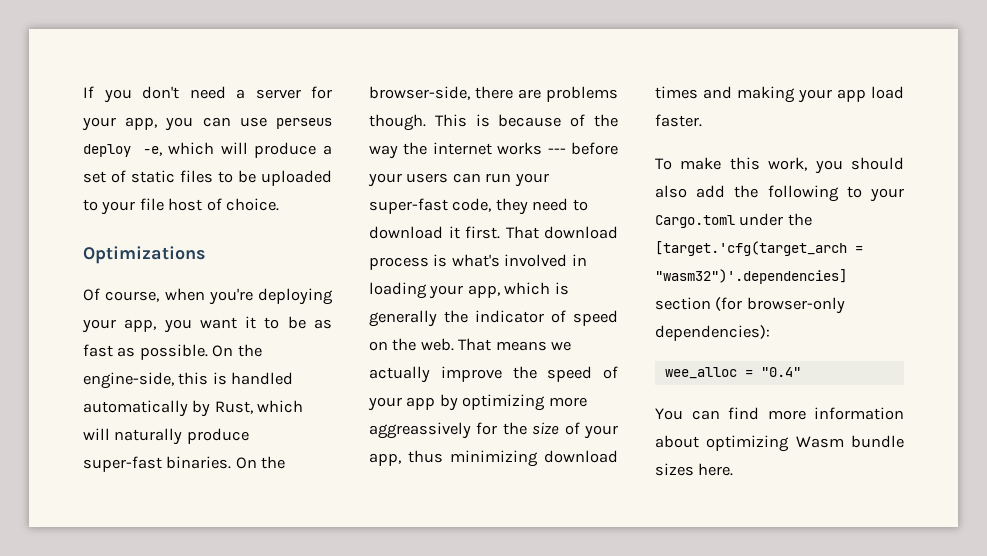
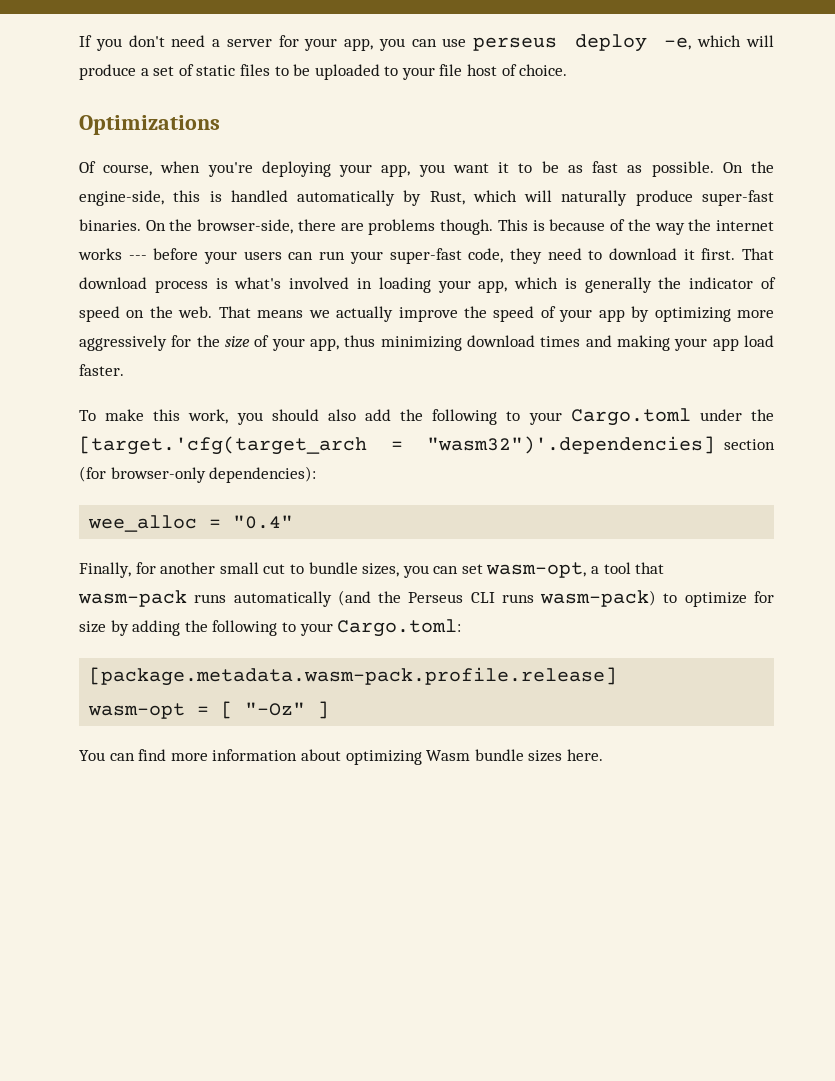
[369,422,471,439] aggreassively -> [79,335,167,351] aggressively
(801, 372) none -> [79,562,665,578] [78,590,774,607] [79,619,462,637] [89,667,618,686] [88,701,330,719] // Finally, for another small cut to bundle sizes, you can set wasm-opt, a tool that wasm-pack runs automatically (and the Perseus CLI runs wasm-pack) to optimize for size by adding the following to your Cargo.toml: // [package.metadata.wasm-pack.profile.release] // wasm-opt = [ "-Oz" ]

